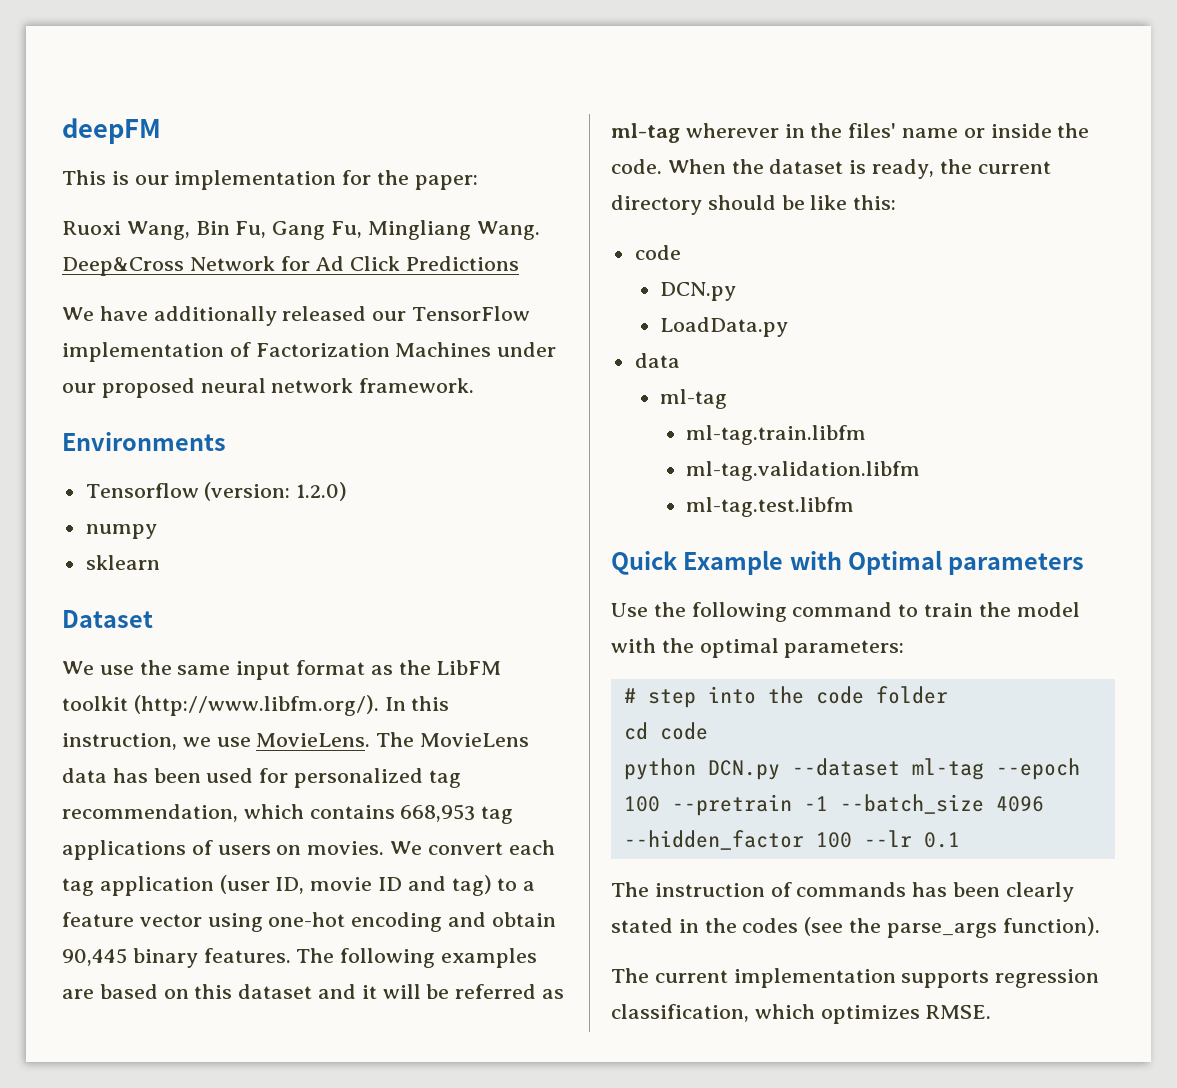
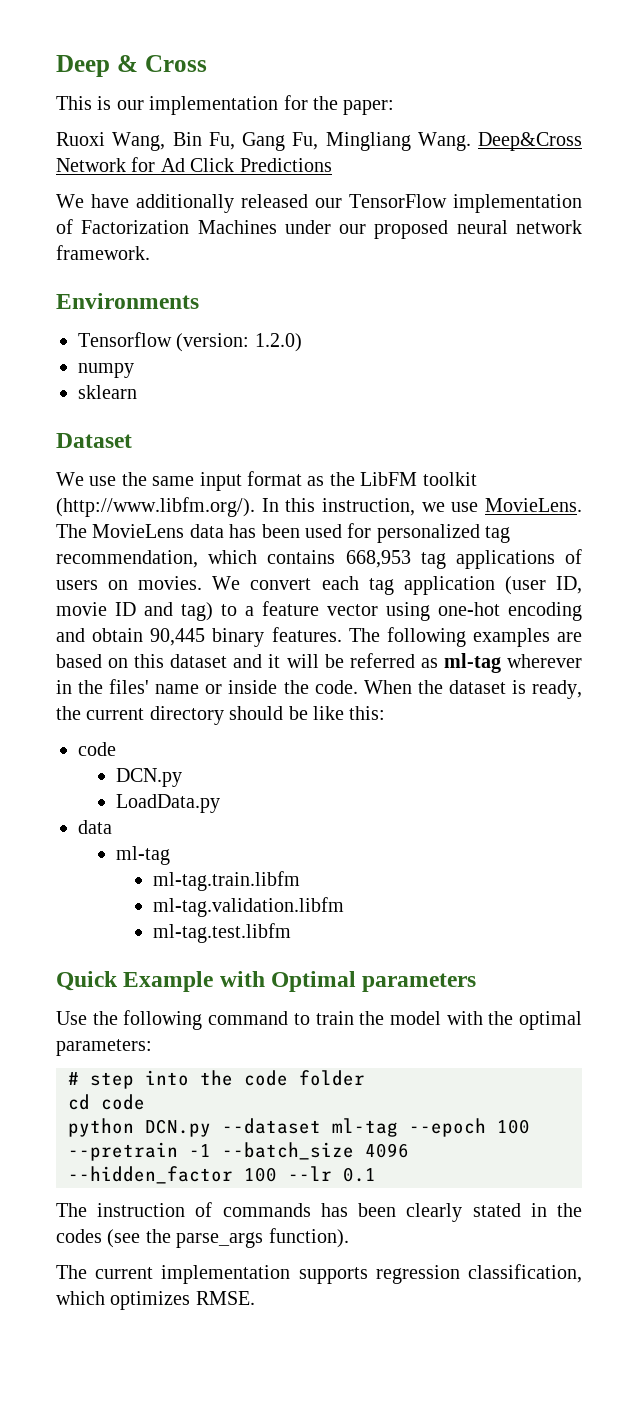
[62,118,161,144] deepFM -> [56,55,207,77] Deep & Cross

